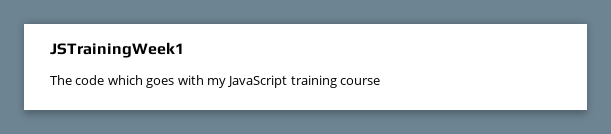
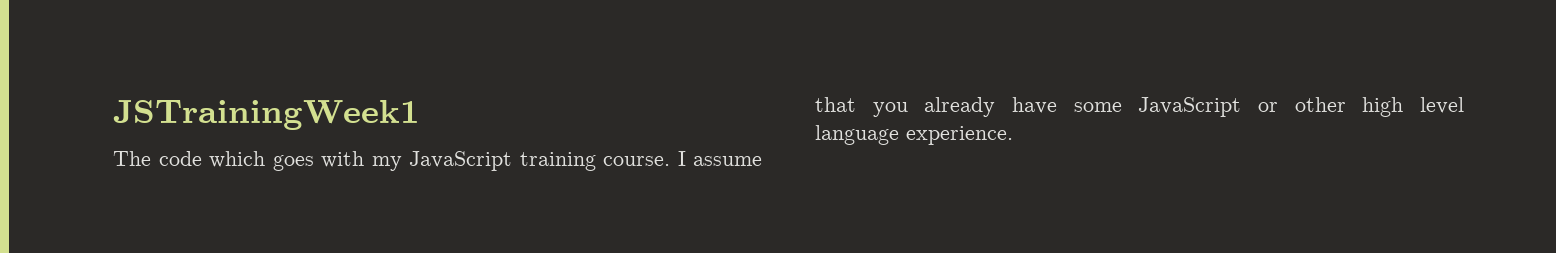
[340,78,380,85] course -> [603,151,762,166] [815,97,1464,117] [815,125,1013,145] course. I assume that you already have some JavaScript or other high level language experience.

